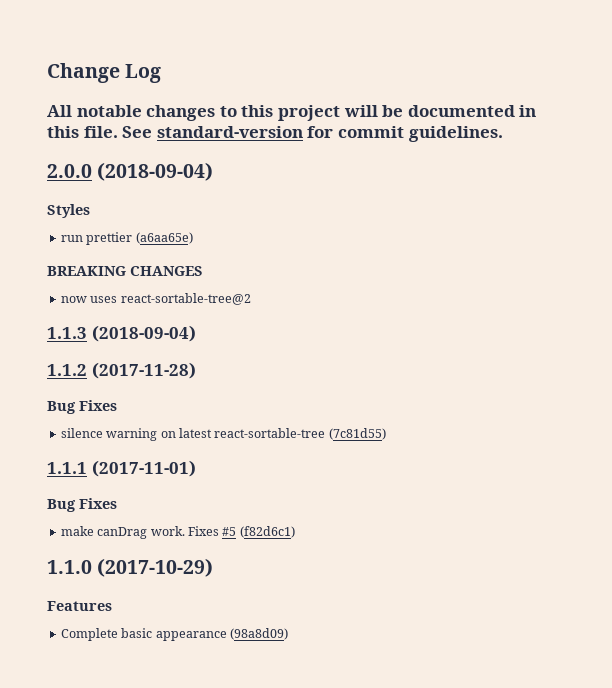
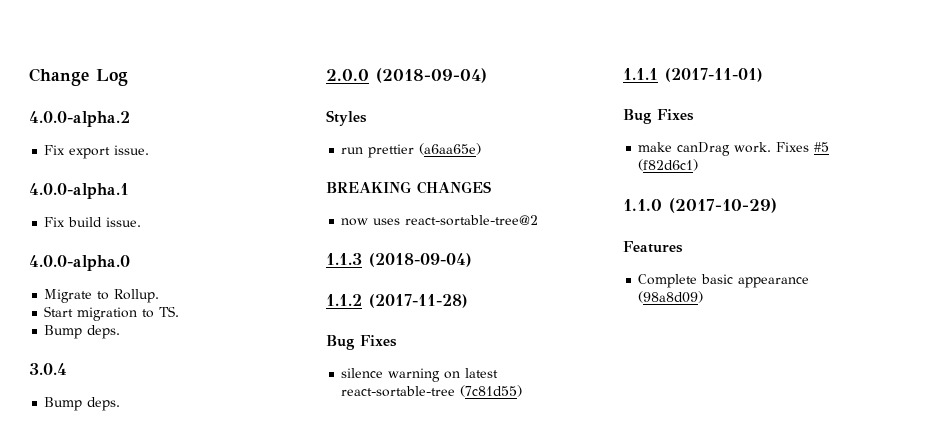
[47,105,537,121] [47,126,503,142] All notable changes to this project will be documented in this file. See standard-version for commit guidelines. -> [29,111,130,127] [44,145,150,159] [29,183,129,199] [44,217,142,227] [29,255,130,271] [44,289,160,303] [44,306,180,321] [44,325,121,339] [29,363,67,375] [44,397,121,411] 4.0.0-alpha.2 // Fix export issue. // 4.0.0-alpha.1 // Fix build issue. // 4.0.0-alpha.0 // Migrate to Rollup. // Start migration to TS. // Bump deps. // 3.0.4 // Bump deps.

